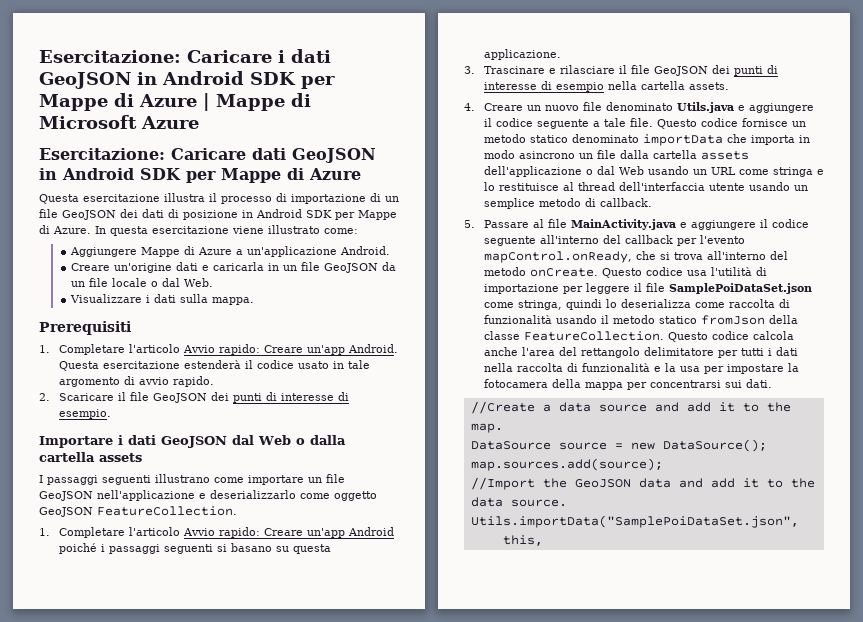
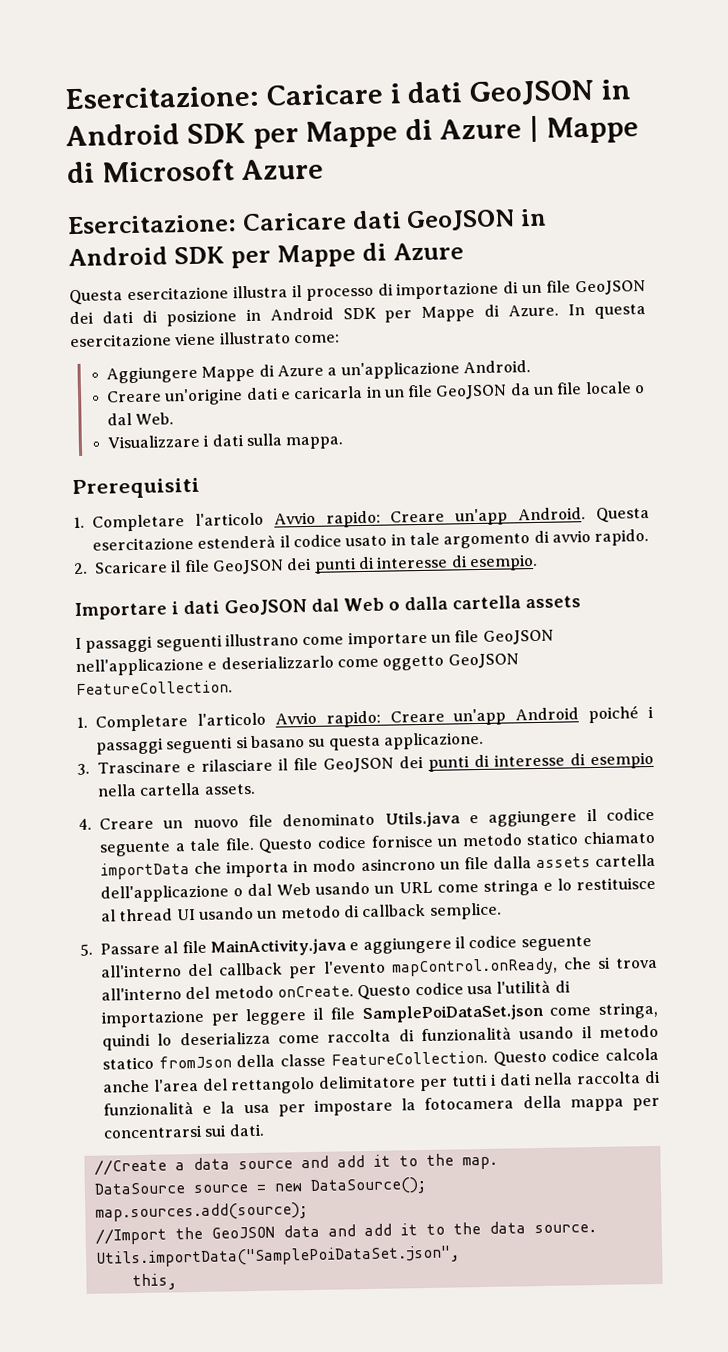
[571,134,639,143] denominato -> [583,830,656,845] chiamato
[652,150,749,160] cartella assets -> [535,853,657,869] assets cartella
[618,182,808,191] [483,198,535,209] dell'interfaccia utente usando un semplice -> [176,906,278,921] UI usando un
[599,198,652,207] callback. -> [361,902,502,920] callback semplice.

